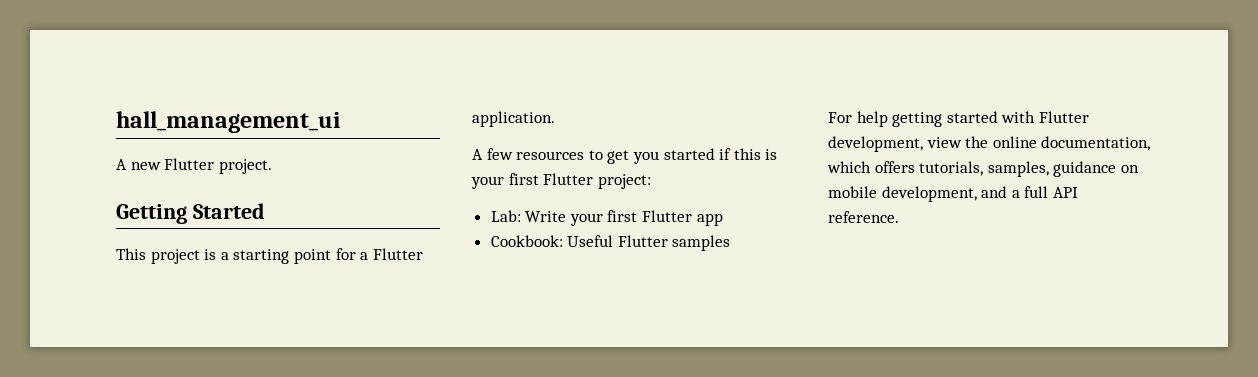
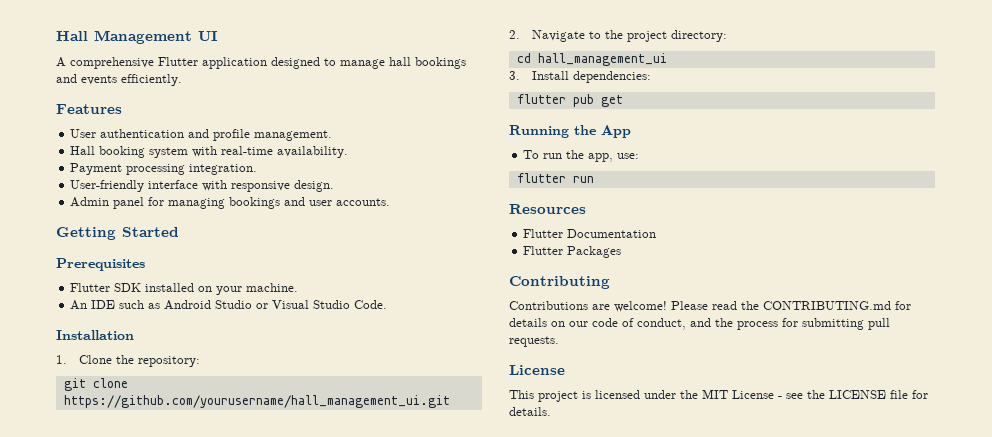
[116,111,341,133] [116,158,272,174] [116,203,265,224] [116,248,423,264] [472,111,555,127] [472,148,778,164] [471,173,651,189] [490,210,723,226] [490,235,731,251] [828,111,1089,127] [828,136,1151,152] [827,161,1139,177] [828,186,1078,202] [828,211,899,223] hall_management_ui // A new Flutter project. // Getting Started // This project is a starting point for a Flutter application. // A few resources to get you started if this is your first Flutter project: // Lab: Write your first Flutter app // Cookbook: Useful Flutter samples // For help getting started with Flutter development, view the online documentation, which offers tutorials, samples, guidance on mobile development, and a full API reference. -> [56,30,218,44] [56,57,466,69] [56,74,182,86] [56,104,122,114] [70,129,333,141] [70,146,349,158] [70,163,258,175] [70,180,335,192] [70,197,391,209] [56,227,179,240] [56,258,145,271] [70,283,299,295] [70,300,388,310] [56,330,134,340] [56,355,200,367] [63,378,128,391] [63,395,450,408] [509,30,727,42] [516,53,667,66] [509,71,651,83] [516,94,623,107] [509,125,631,138] [523,150,640,162] [516,173,594,183] [509,204,586,214] [523,229,657,238] [523,246,622,258] [509,276,610,289] [509,301,911,312] [509,318,890,330] [509,336,559,347] [509,365,565,375] [509,389,928,402] [509,407,551,416] Hall Management UI // A comprehensive Flutter application designed to manage hall bookings and events efficiently. // Features // User authentication and profile management. // Hall booking system with real-time availability. // Payment processing integration. // User-friendly interface with responsive design. // Admin panel for managing bookings and user accounts. // Getting Started // Prerequisites // Flutter SDK installed on your machine. // An IDE such as Android Studio or Visual Studio Code. // Installation // 1. Clone the repository: // git clone https://github.com/yourusername/hall_management_ui.git // 2. Navigate to the project directory: // cd hall_management_ui // 3. Install dependencies: // flutter pub get // Running the App // To run the app, use: // flutter run // Resources // Flutter Documentation // Flutter Packages // Contributing // Contributions are welcome! Please read the CONTRIBUTING.md for details on our code of conduct, and the process for submitting pull requests. // License // This project is licensed under the MIT License - see the LICENSE file for details.

